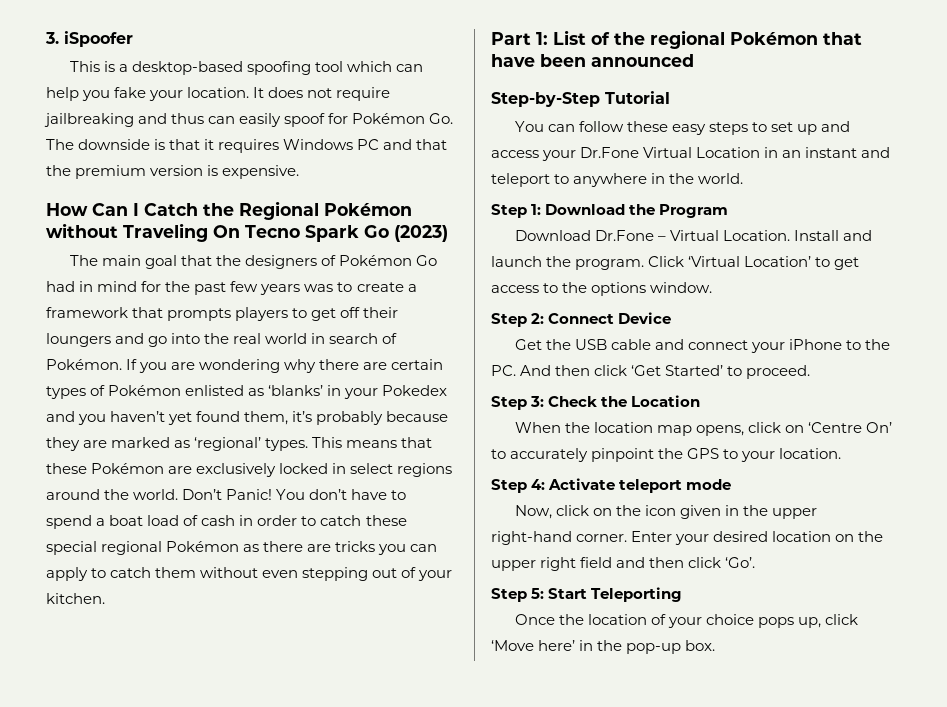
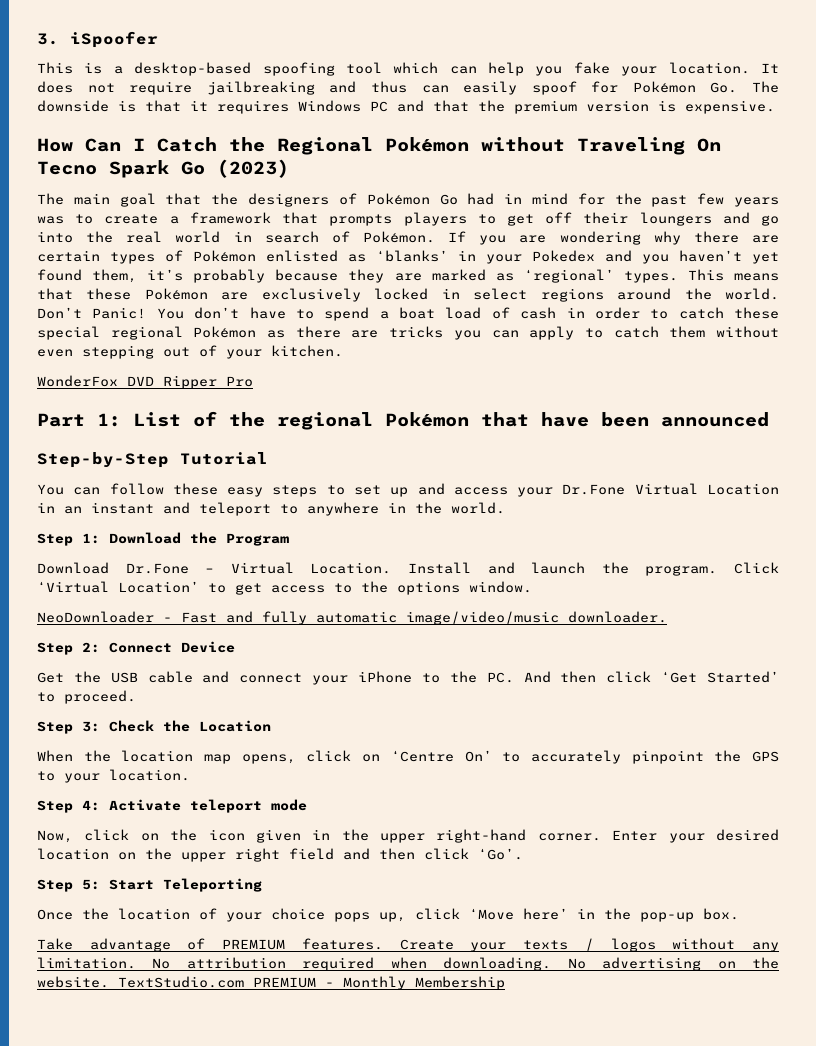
(105, 598) none -> [37,375,253,389] // WonderFox DVD Ripper Pro
(713, 287) none -> [37,611,667,625] // NeoDownloader - Fast and fully automatic image/video/music downloader.
(716, 645) none -> [37,938,780,952] [37,957,780,971] [37,976,505,990] // Take advantage of PREMIUM features. Create your texts / logos without any limitation. No attribution required when downloading. No advertising on the website. TextStudio.com PREMIUM - Monthly Membership

